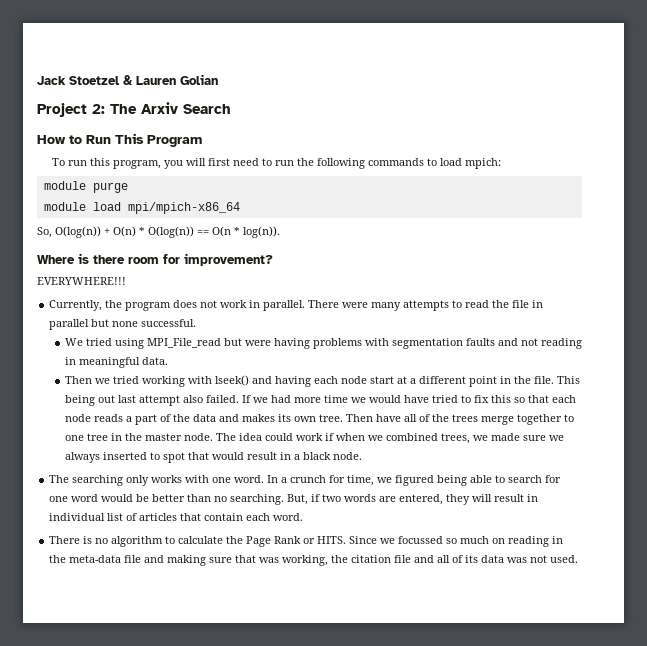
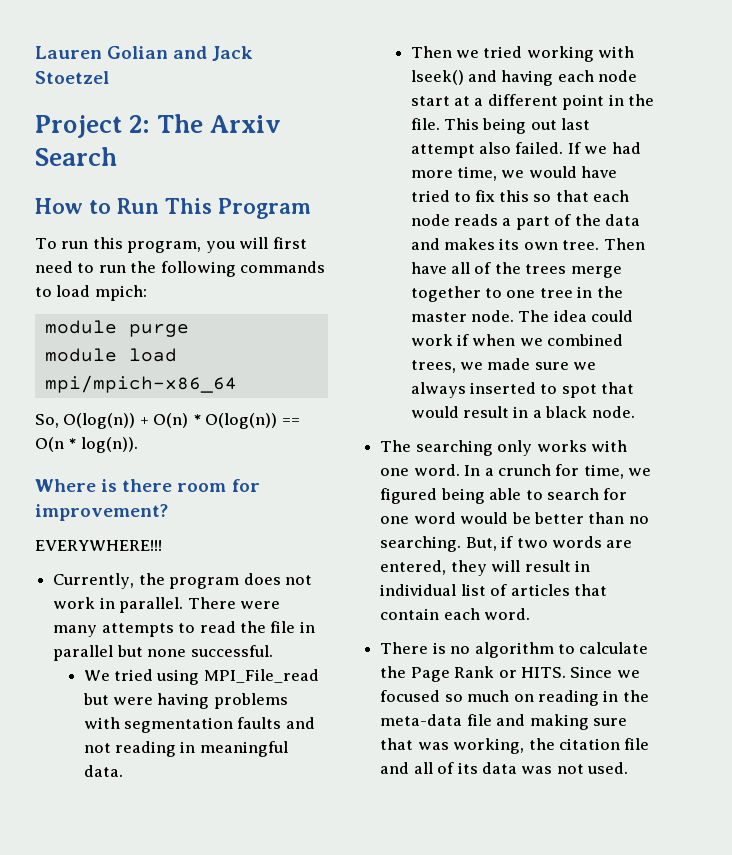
(37, 80) none -> [35,46,208,59] Lauren Golian and
[123,74,218,85] & Lauren Golian -> (109, 77) none
[323,395,348,403] time -> [456,166,497,181] time,
[398,536,444,544] focussed -> [380,690,441,702] focused

